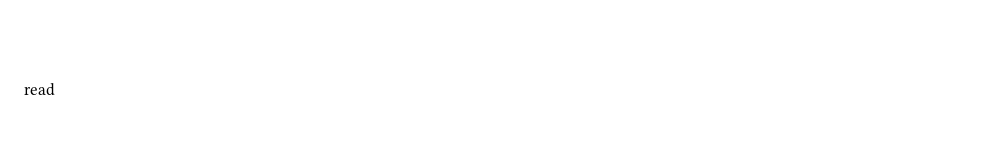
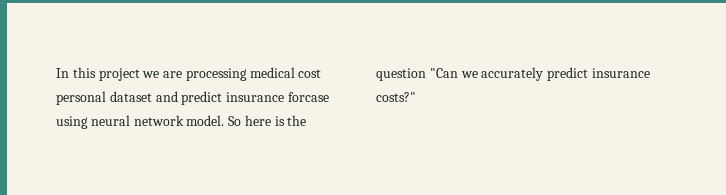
[24,83,55,96] read -> [56,67,322,81] [56,91,329,105] [56,115,307,129] [376,67,650,81] [376,92,416,102] In this project we are processing medical cost personal dataset and predict insurance forcase using neural network model. So here is the question "Can we accurately predict insurance costs?"

